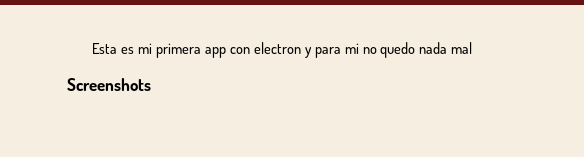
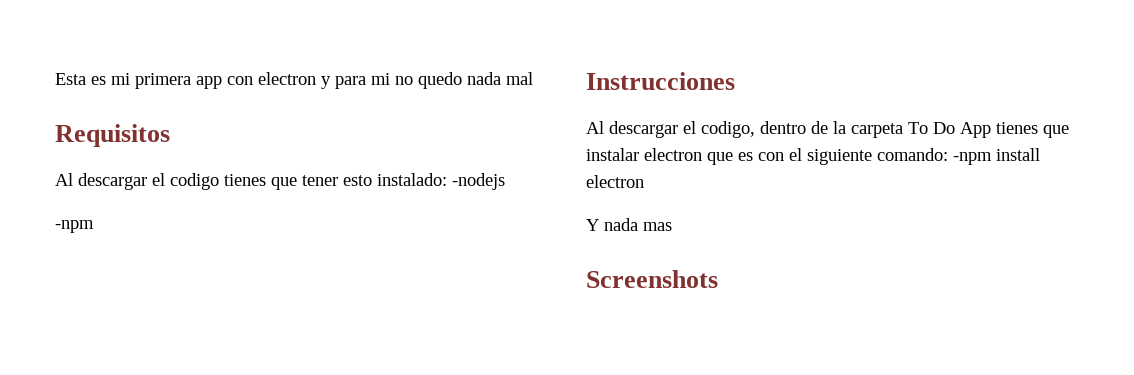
(473, 48) none -> [55,124,170,147] [55,173,505,190] [55,220,94,233] [586,72,735,90] [586,121,1069,138] [586,148,1040,165] [586,175,644,188] [586,218,672,231] // Requisitos // Al descargar el codigo tienes que tener esto instalado: -nodejs // -npm // Instrucciones // Al descargar el codigo, dentro de la carpeta To Do App tienes que instalar electron que es con el siguiente comando: -npm install electron // Y nada mas

